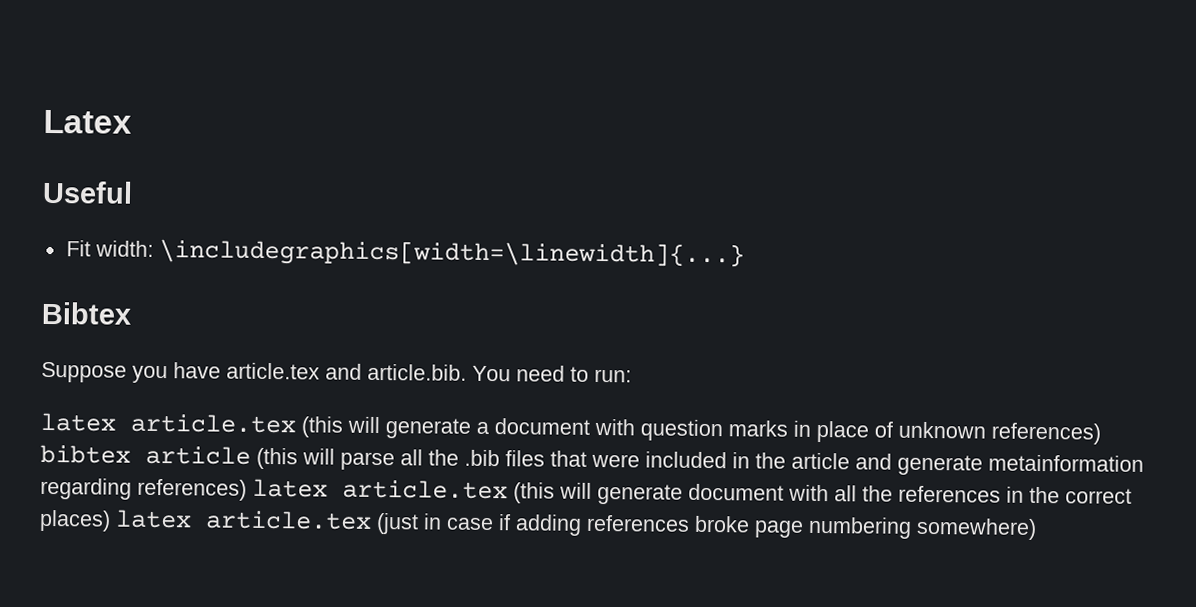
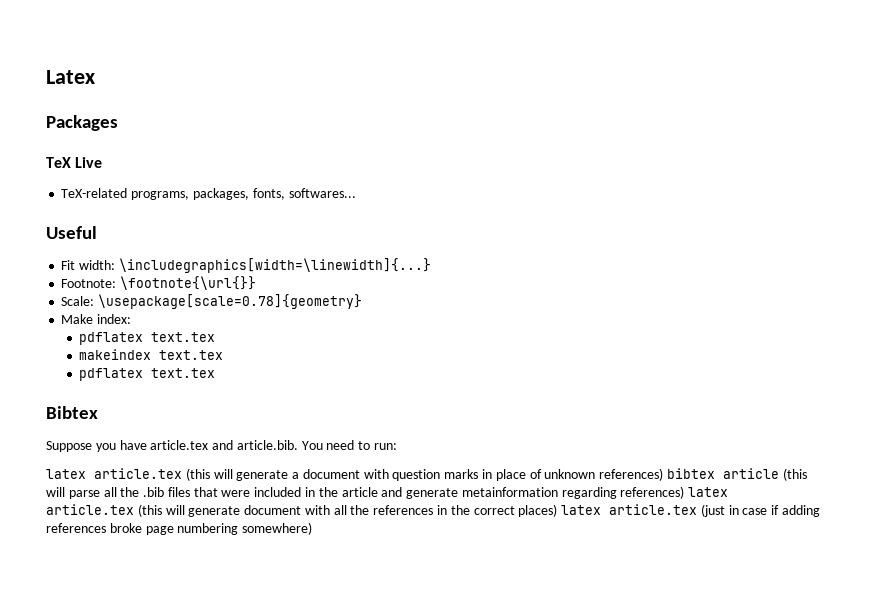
[42,180,133,204] [65,239,745,269] Useful // Fit width: \includegraphics[width=\linewidth]{...} -> [46,115,118,131] [46,157,103,168] [61,188,356,200] [46,226,97,239] [61,258,431,273] [61,276,257,290] [61,294,363,309] [61,314,132,324] [79,332,216,345] [79,349,224,360] [79,368,216,381] Packages // TeX Live // TeX-related programs, packages, fonts, softwares... // Useful // Fit width: \includegraphics[width=\linewidth]{...} // Footnote: \footnote{\url{}} // Scale: \usepackage[scale=0.78]{geometry} // Make index: // pdflatex text.tex // makeindex text.tex // pdflatex text.tex

